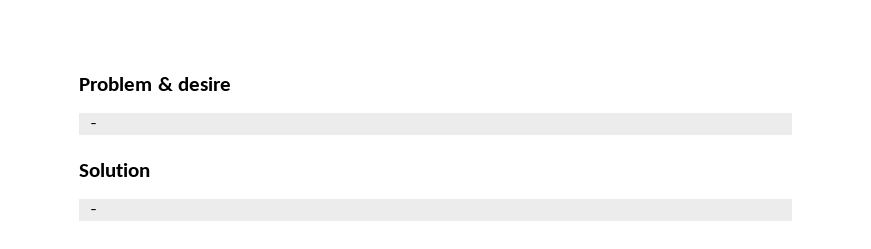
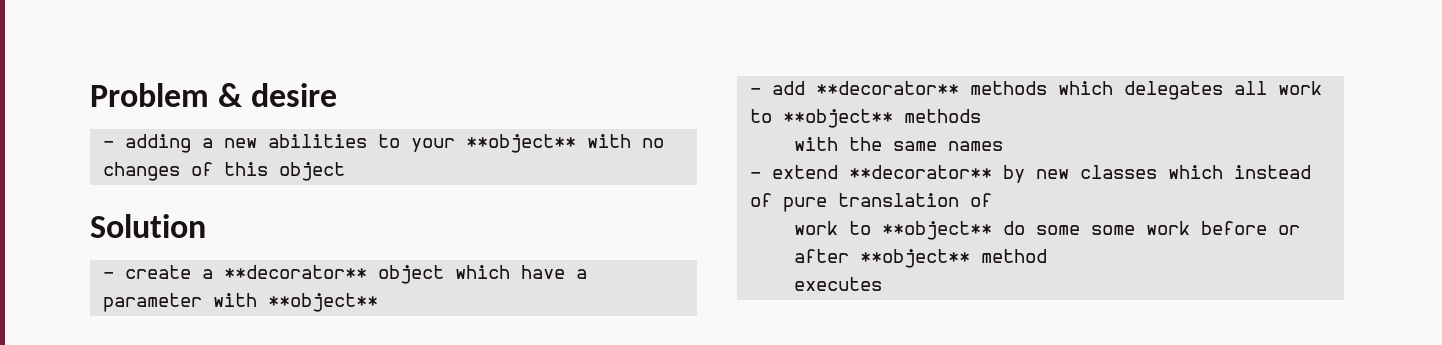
[79,163,150,177] [88,209,98,214] // Solution // - -> [124,134,664,153] [102,162,345,181] [90,214,206,238] [102,265,587,284] [102,293,378,312] [749,81,1322,100] [749,109,981,128] [793,137,1003,151] [749,165,1311,183] [749,193,992,212] [793,221,1300,240] [793,249,1047,268] [793,277,882,291] adding a new abilities to your **object** with no changes of this object // Solution // - create a **decorator** object which have a parameter with **object** // - add **decorator** methods which delegates all work to **object** methods // with the same names // - extend **decorator** by new classes which instead of pure translation of // work to **object** do some some work before or after **object** method // executes

